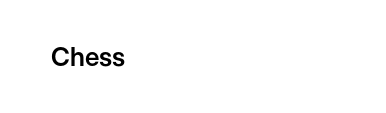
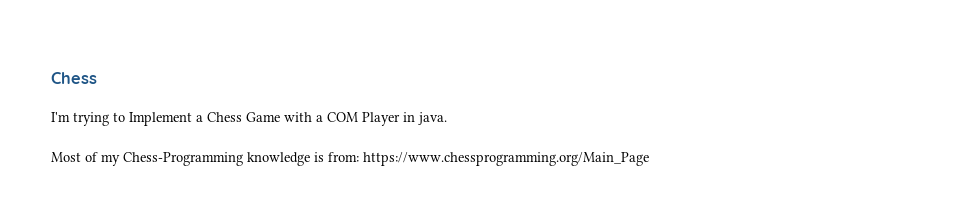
[51,47,125,67] Chess -> [51,72,97,84] [51,112,447,126] [51,152,649,166] Chess // I'm trying to Implement a Chess Game with a COM Player in java. // Most of my Chess-Programming knowledge is from: https://www.chessprogramming.org/Main_Page

